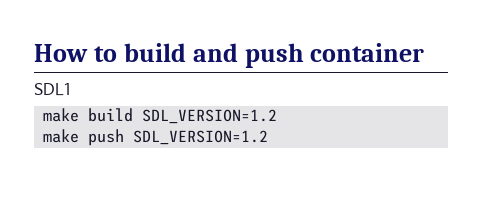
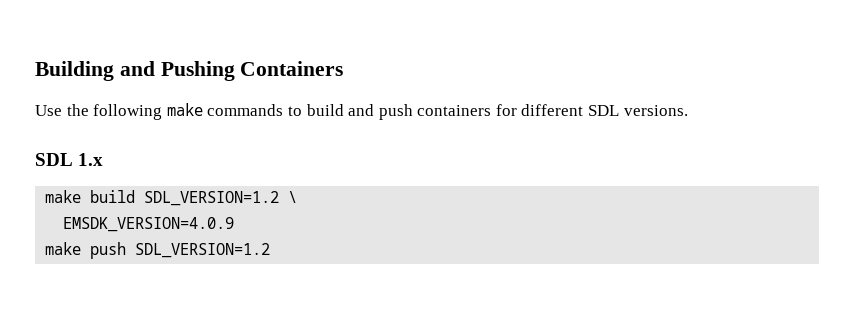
[34,43,425,68] [34,83,72,96] How to build and push container // SDL1 -> [35,61,344,81] [35,103,688,120] [35,153,104,166] Building and Pushing Containers // Use the following make commands to build and push containers for different SDL versions. // SDL 1.x
(278, 116) none -> [288,191,298,203] [63,217,235,232] \ // EMSDK_VERSION=4.0.9

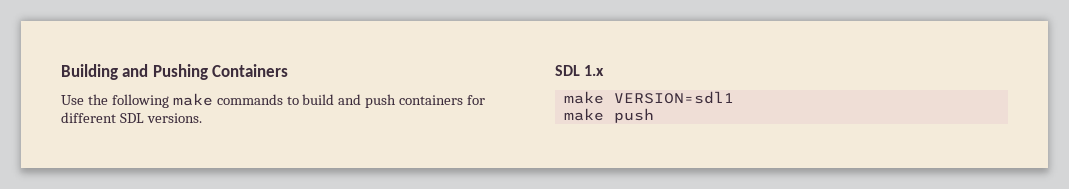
[90,190,298,206] [63,217,235,232] build SDL_VERSION=1.2 \ // EMSDK_VERSION=4.0.9 -> [613,91,734,104] VERSION=sdl1
[135,243,271,258] SDL_VERSION=1.2 -> (654, 115) none

